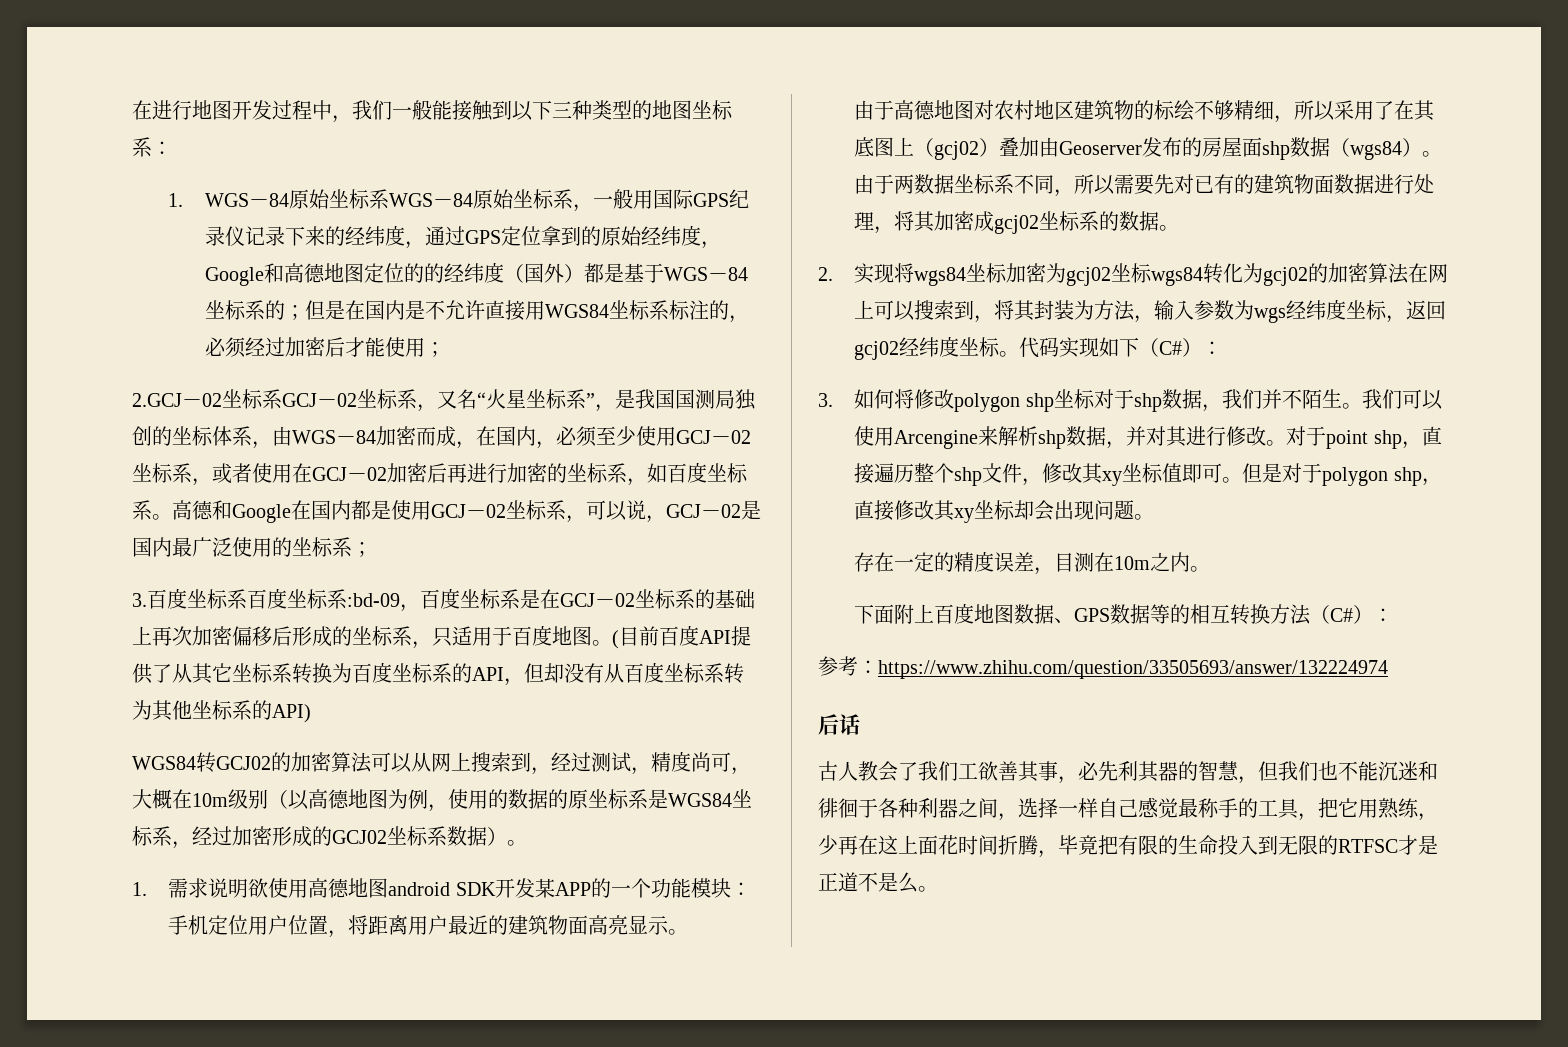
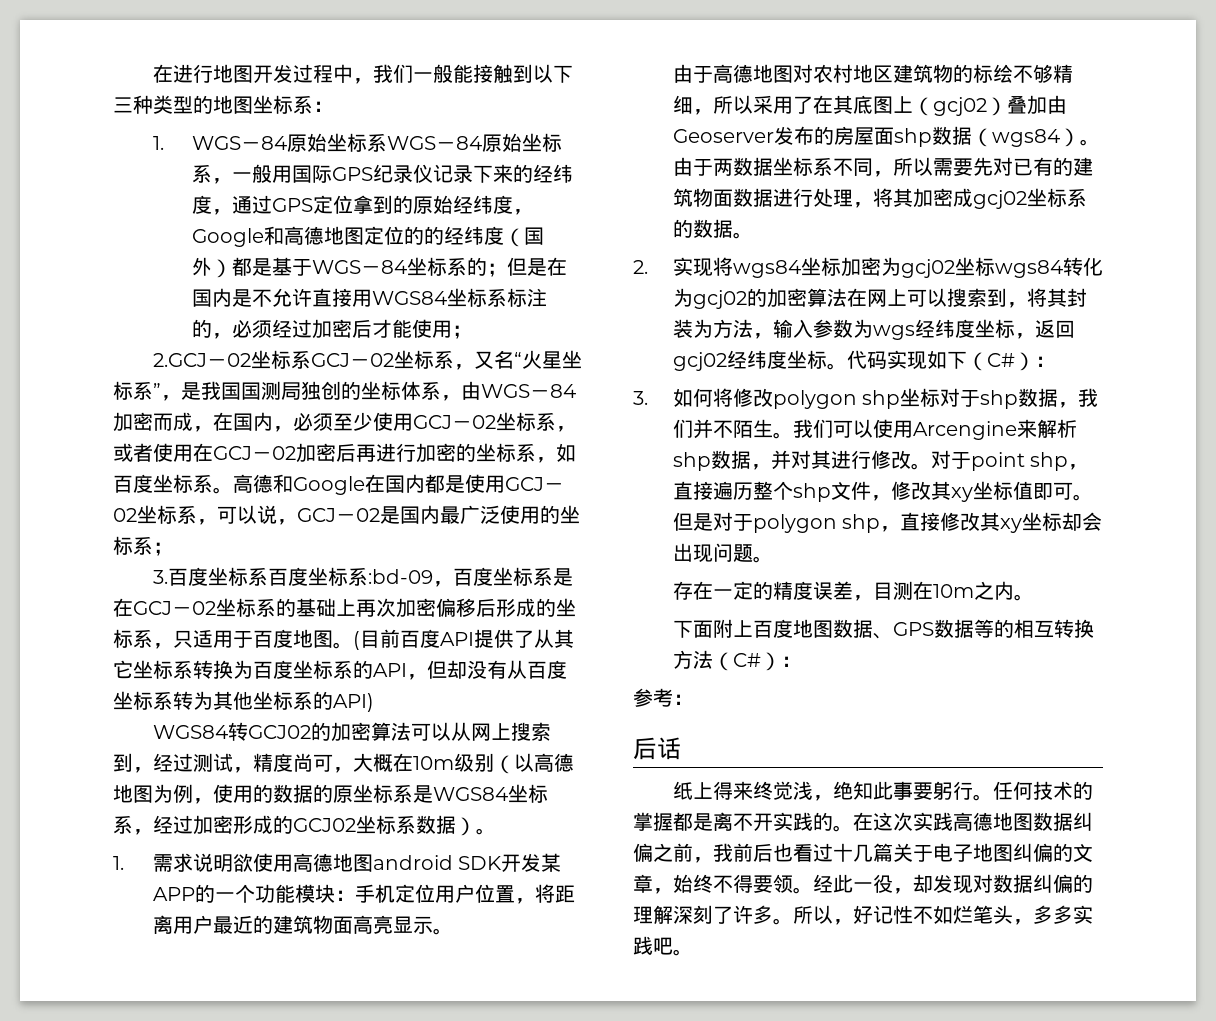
[878,660,1388,679] https://www.zhihu.com/question/33505693/answer/132224974 -> (693, 699) none
[818,761,1438,784] [818,797,1438,821] [818,835,1438,858] [818,872,918,893] 古人教会了我们工欲善其事，必先利其器的智慧，但我们也不能沉迷和徘徊于各种利器之间，选择一样自己感觉最称手的工具，把它用熟练，少再在这上面花时间折腾，毕竟把有限的生命投入到无限的RTFSC才是正道不是么 -> [672,781,1093,801] [633,812,1093,832] [633,843,1093,863] [633,874,1093,894] [633,905,1093,925] [633,936,673,955] 纸上得来终觉浅，绝知此事要躬行。任何技术的掌握都是离不开实践的。在这次实践高德地图数据纠偏之前，我前后也看过十几篇关于电子地图纠偏的文章，始终不得要领。经此一役，却发现对数据纠偏的理解深刻了许多。所以，好记性不如烂笔头，多多实践吧

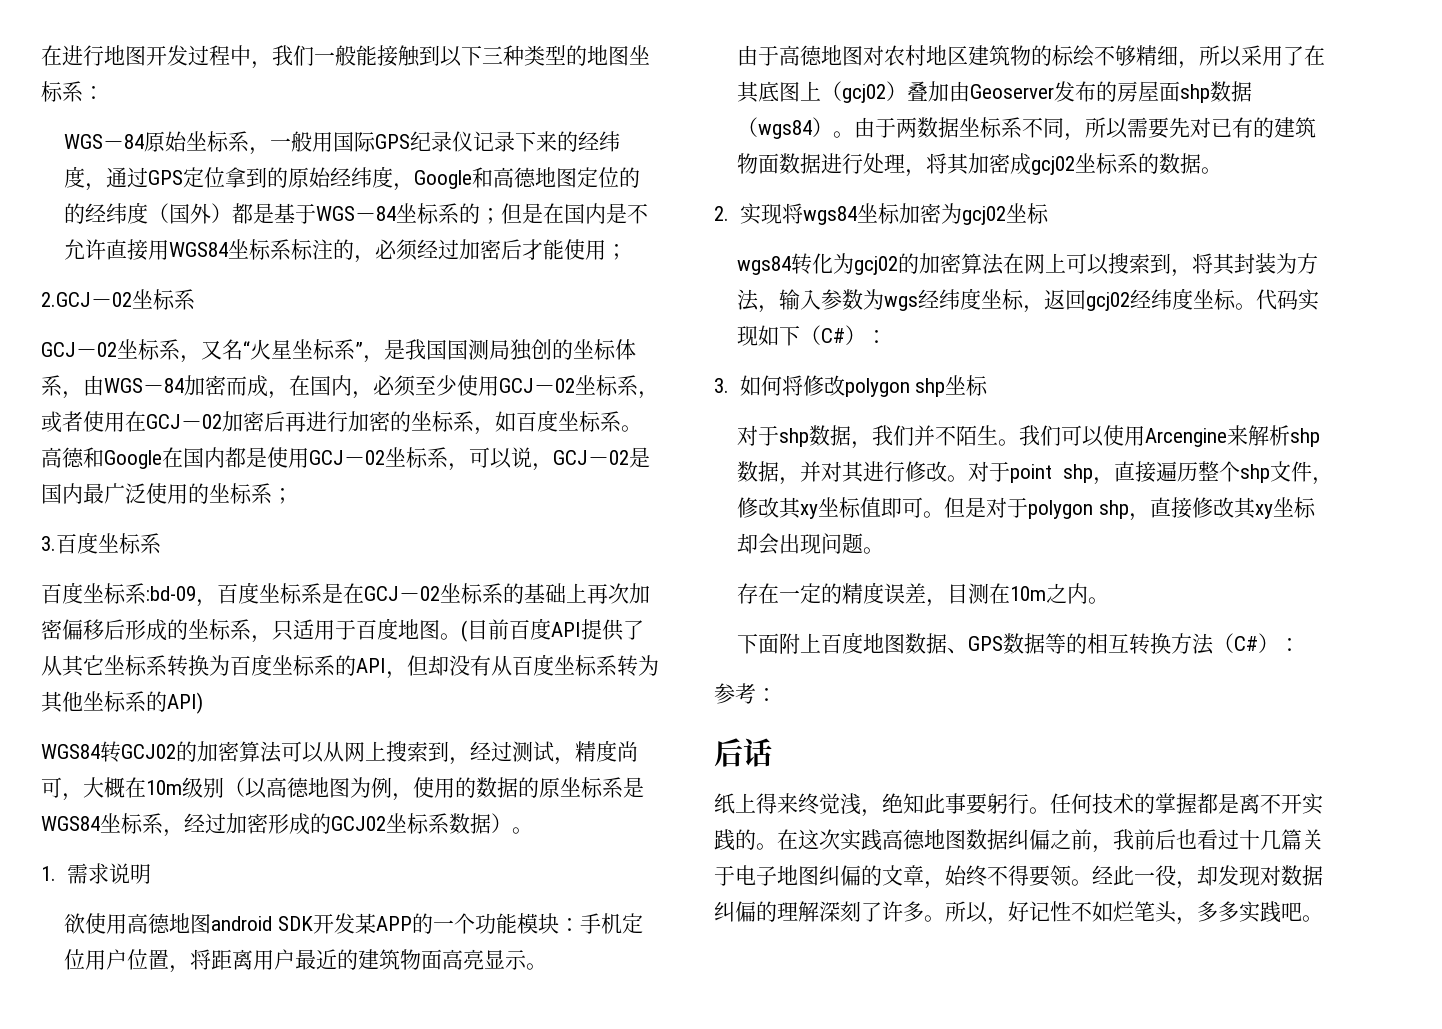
[152,133,388,152] 1. WGS－84原始坐标系 -> (104, 92) none
(311, 359) none -> (195, 299) //
(268, 576) none -> (161, 543) //
(233, 863) none -> (151, 874) //
(995, 266) none -> (1049, 213) //
(941, 397) none -> (989, 385) //

